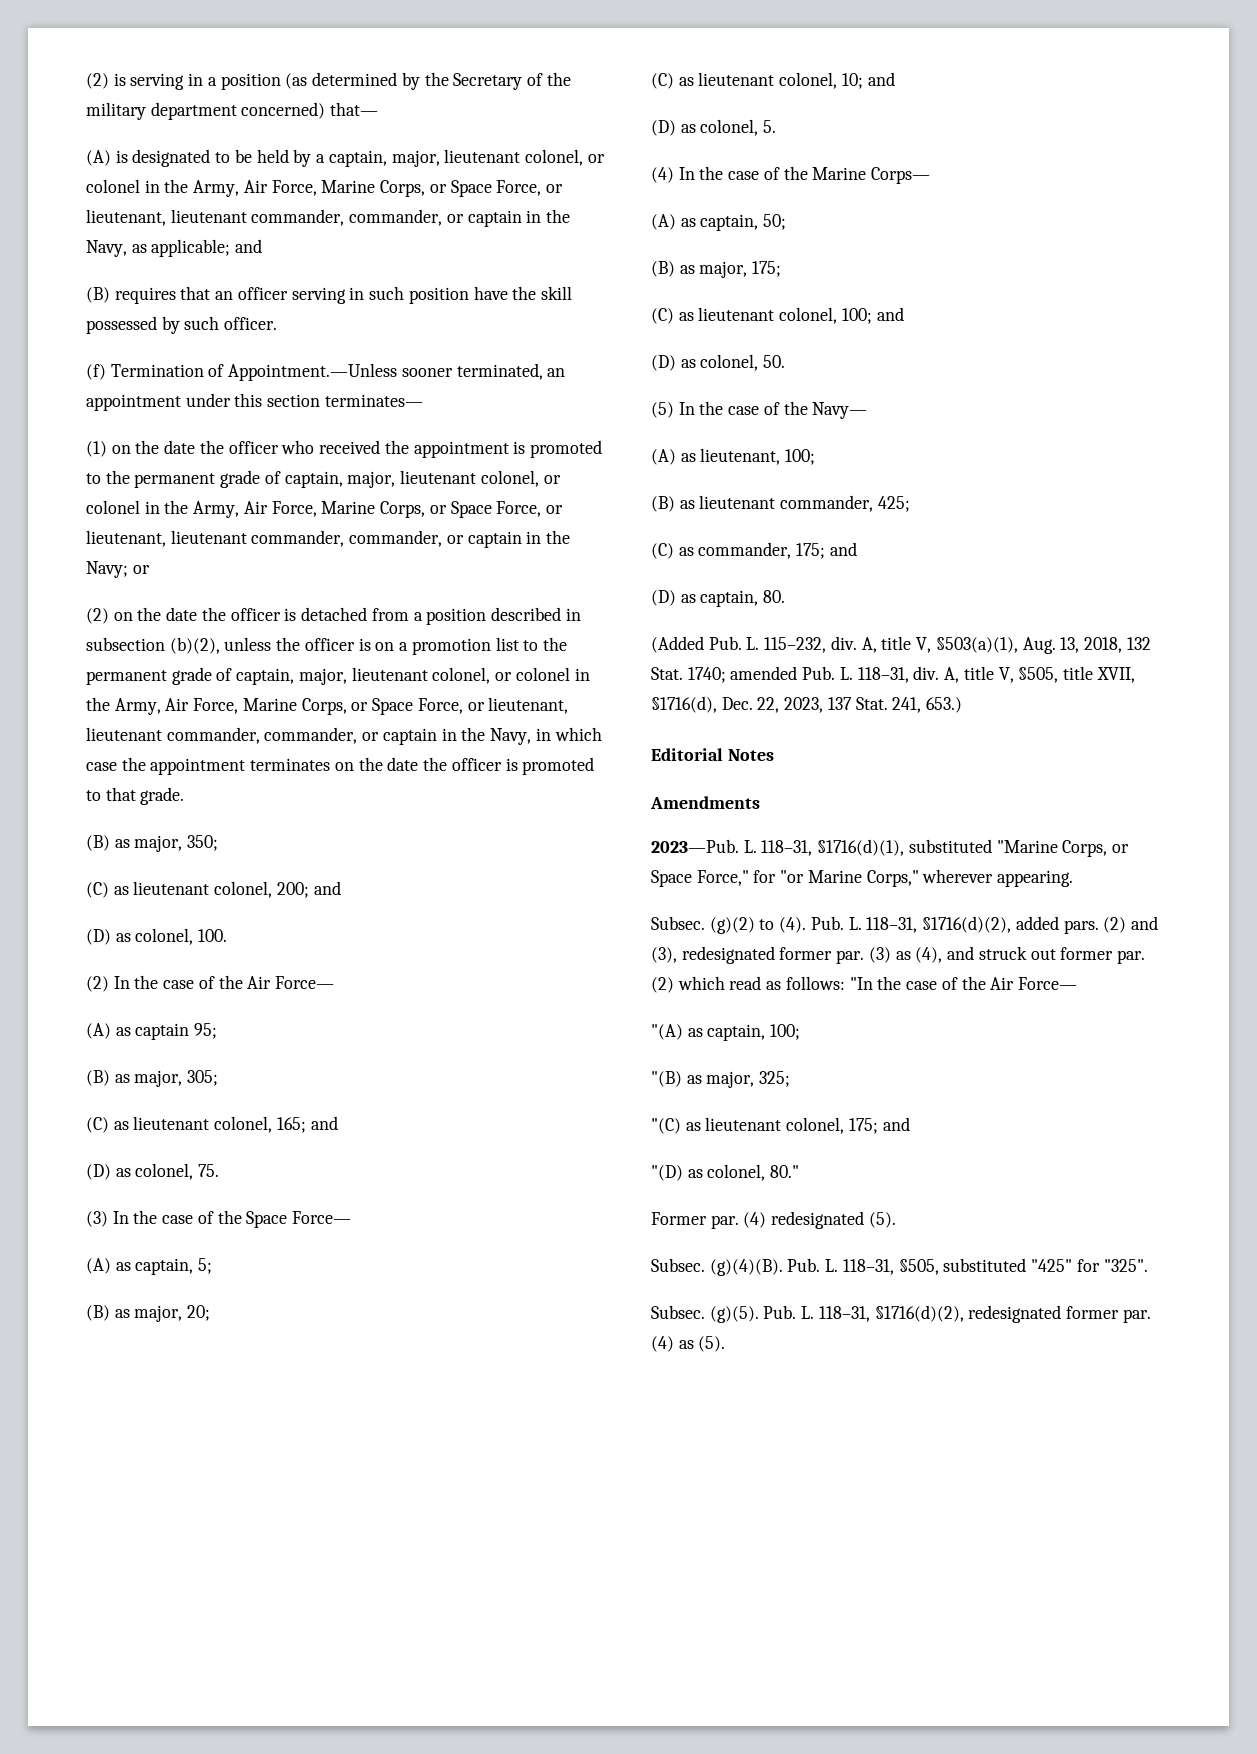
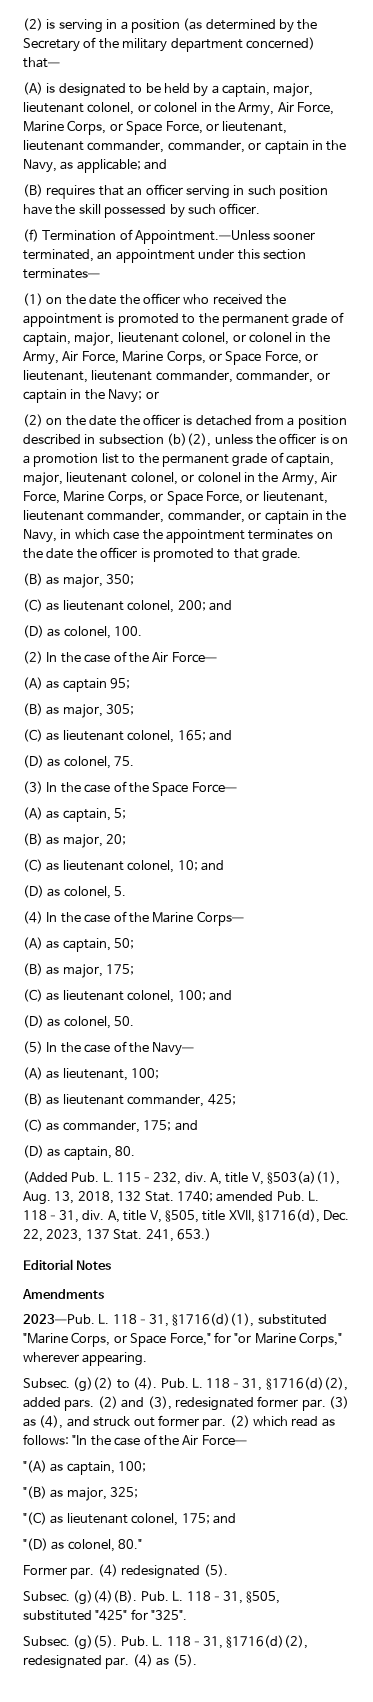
[1066,1306,1120,1319] former -> (102, 1662) none

